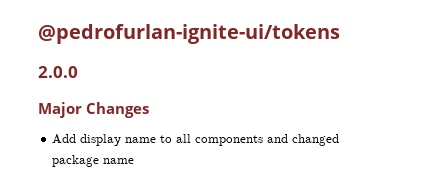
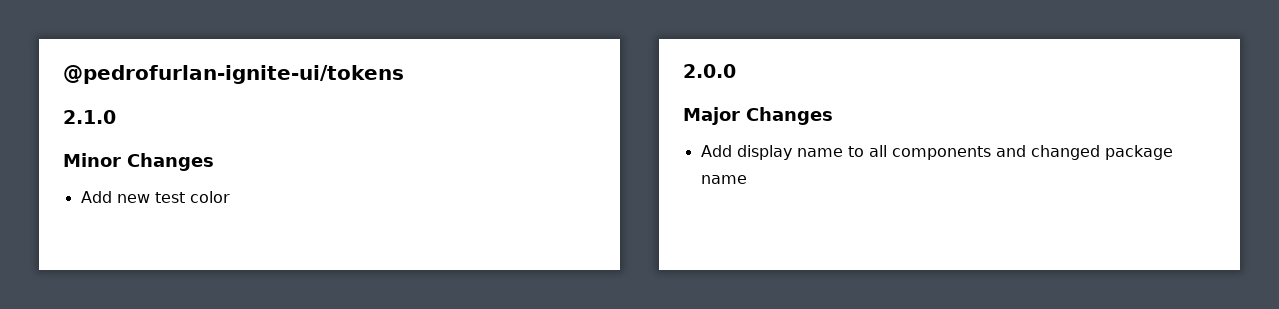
(340, 34) none -> [63,110,116,124] [63,153,214,171] [80,191,230,203] // 2.1.0 // Minor Changes // Add new test color

